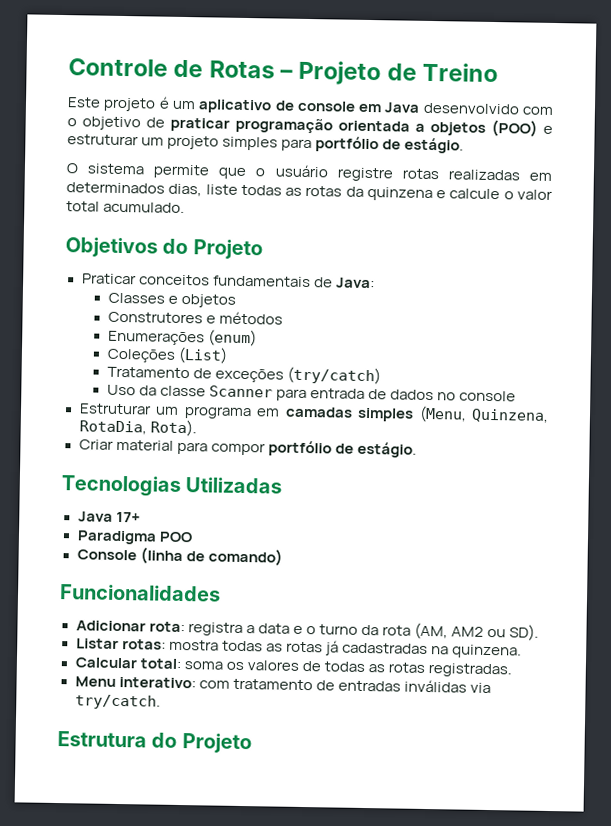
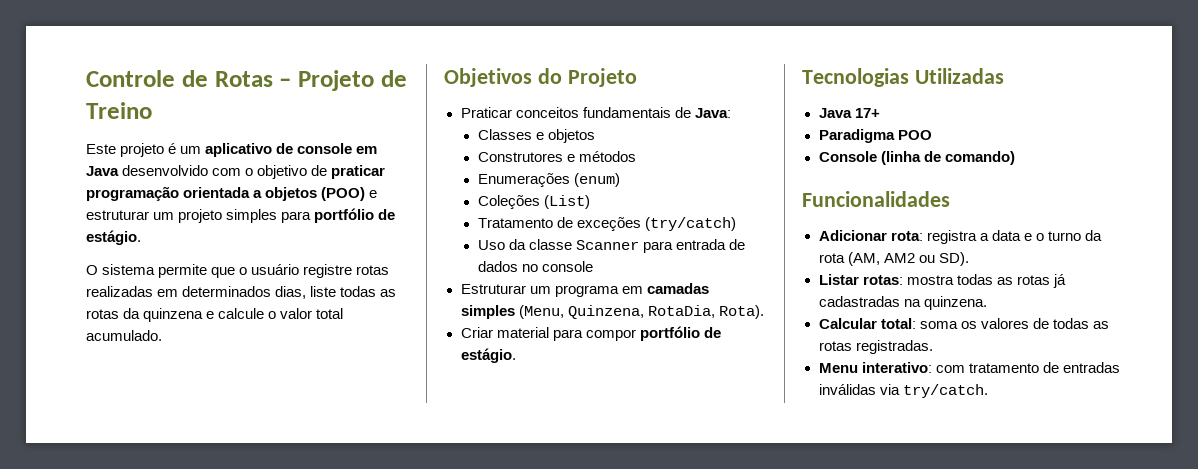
[57,731,252,754] // Estrutura do Projeto -> (988, 391) none

